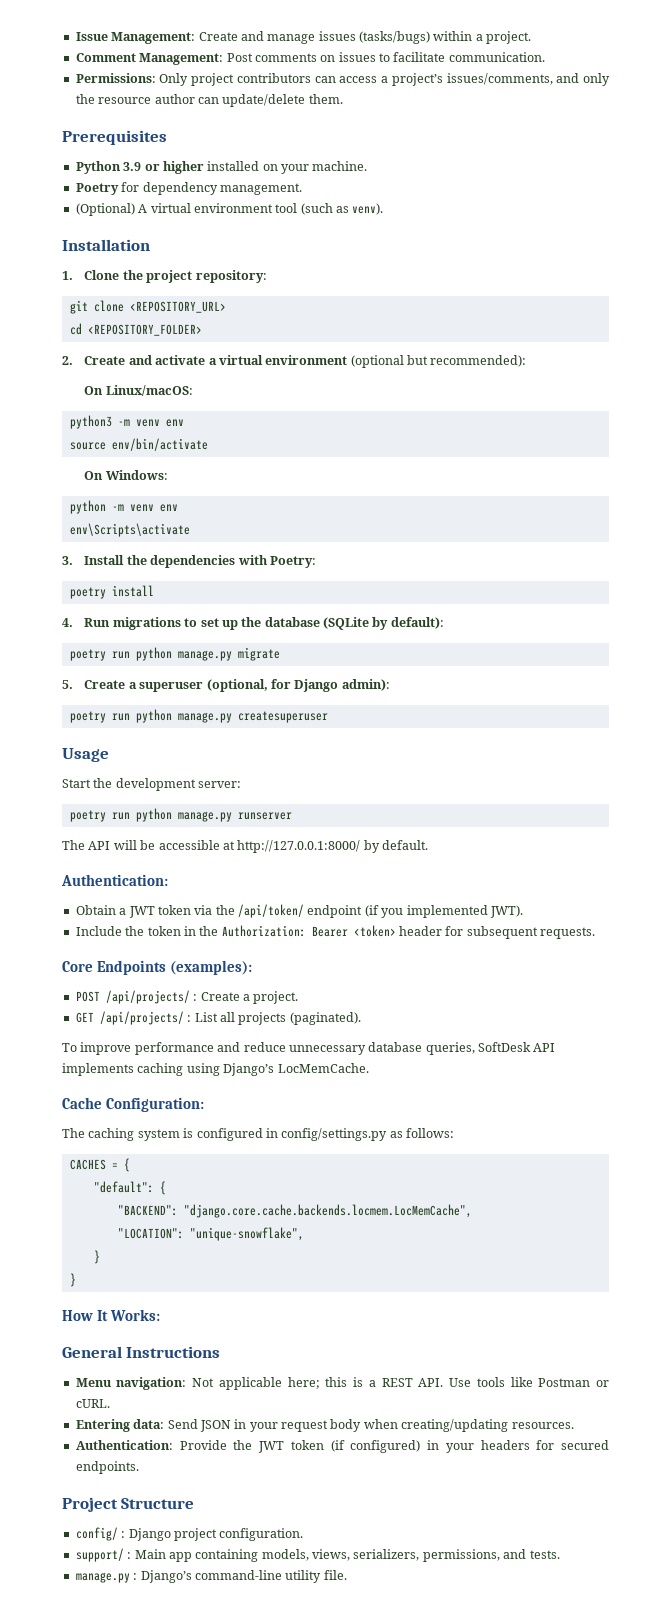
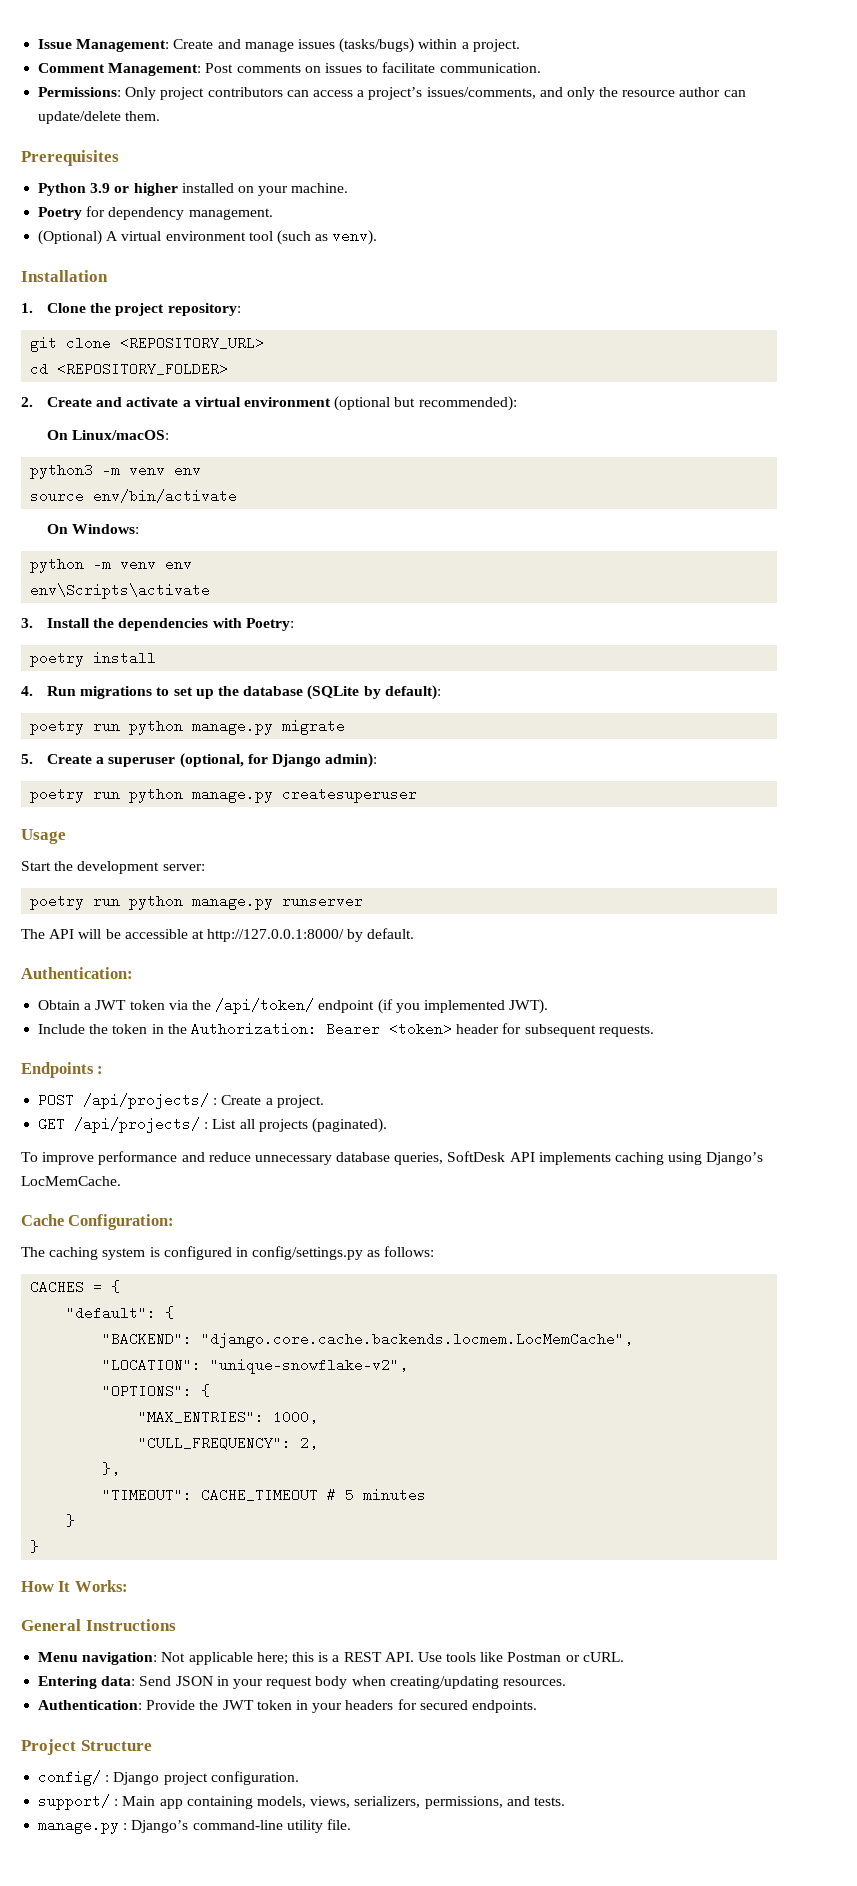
[62,960,253,975] Core Endpoints (examples): -> [21,1062,104,1078] Endpoints :
[189,1227,304,1241] "unique-snowflake", -> [210,1358,409,1374] [102,1384,211,1398] [138,1410,319,1424] [138,1436,319,1450] [102,1462,121,1476] [102,1488,427,1502] "unique-snowflake-v2", // "OPTIONS": { // "MAX_ENTRIES": 1000, // "CULL_FREQUENCY": 2, // }, // "TIMEOUT": CACHE_TIMEOUT # 5 minutes
[330,1440,421,1453] (if configured) -> (292, 1705) none

